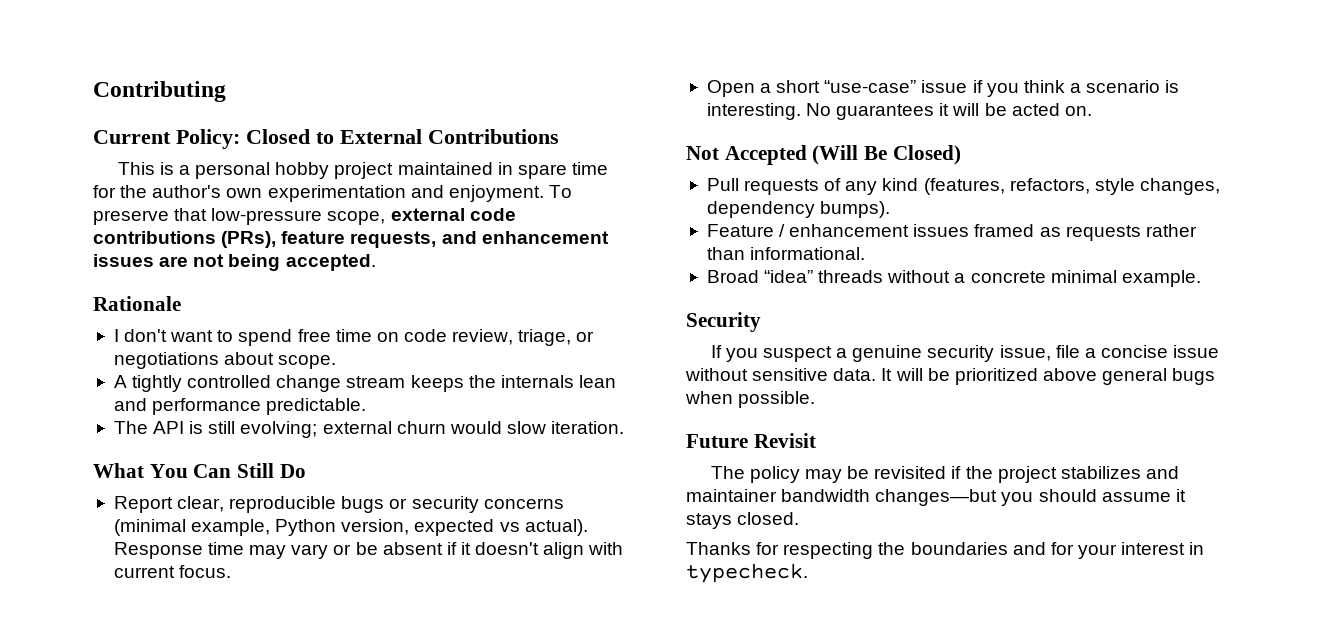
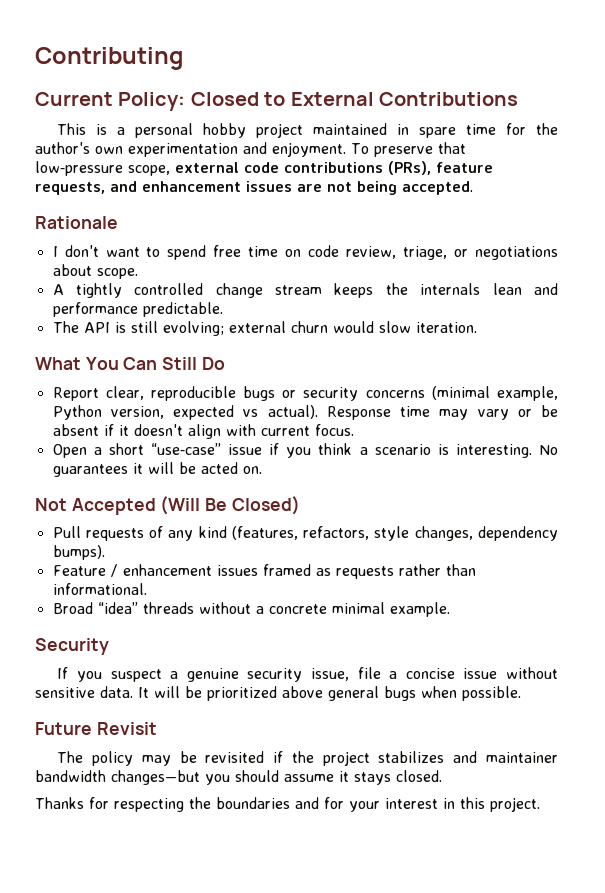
[686,563,808,583] typecheck. -> [460,797,540,812] this project.

